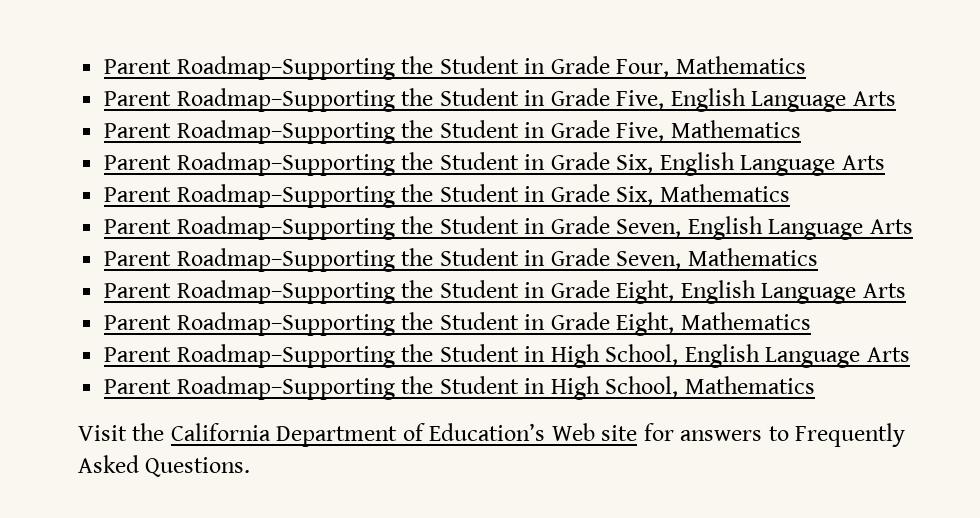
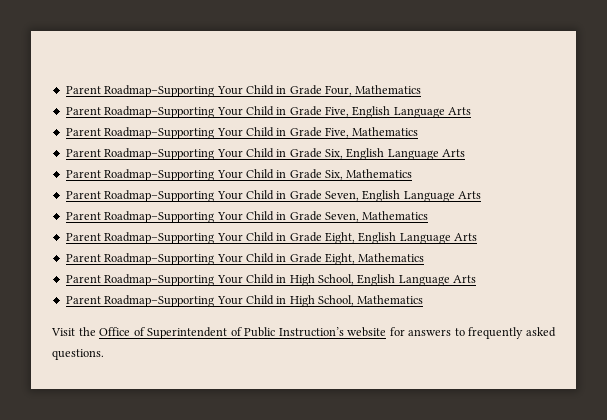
[104,56,519,80] Parent Roadmap–Supporting the Student -> [65,85,274,97] Parent Roadmap–Supporting Your Child
[401,88,519,106] the Student -> [216,106,274,116] Your Child
[401,120,519,138] the Student -> [216,127,274,137] Your Child
[401,152,519,170] the Student -> [216,148,274,158] Your Child
[401,184,519,202] the Student -> [216,169,274,179] Your Child
[401,216,519,234] the Student -> [216,190,274,200] Your Child
[401,248,519,266] the Student -> [216,211,274,221] Your Child
[401,280,519,298] the Student -> [216,232,274,242] Your Child
[401,312,519,330] the Student -> [216,253,274,263] Your Child
[401,344,519,362] the Student -> [216,274,274,284] Your Child
[401,376,519,394] the Student -> [216,295,274,305] Your Child
[170,423,906,447] [78,455,251,477] California Department of Education’s Web site for answers to Frequently Asked Questions. -> [99,327,556,339] [52,349,104,360] Office of Superintendent of Public Instruction’s website for answers to frequently asked questions.

